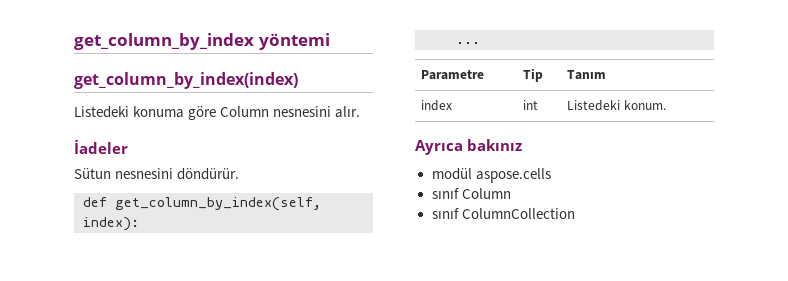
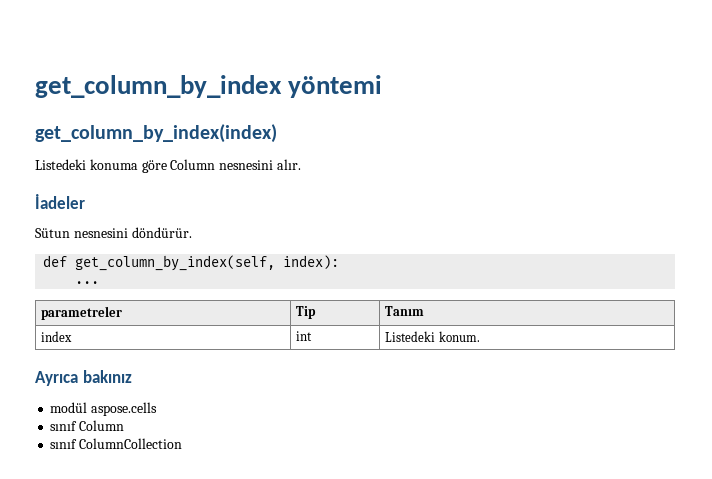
[421,69,485,80] Parametre -> [41,306,123,320] parametreler

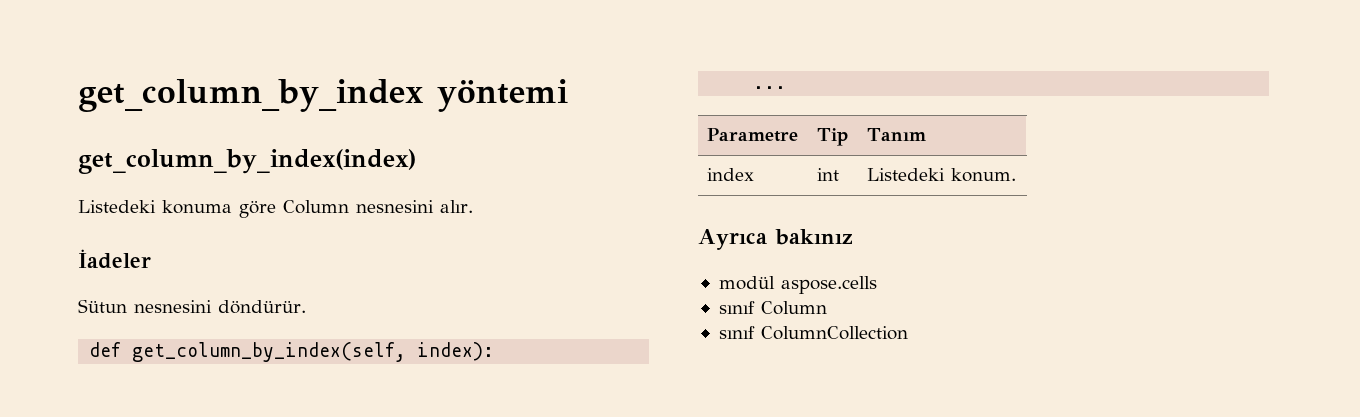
[41,306,123,320] parametreler -> [707,128,799,142] Parametre

